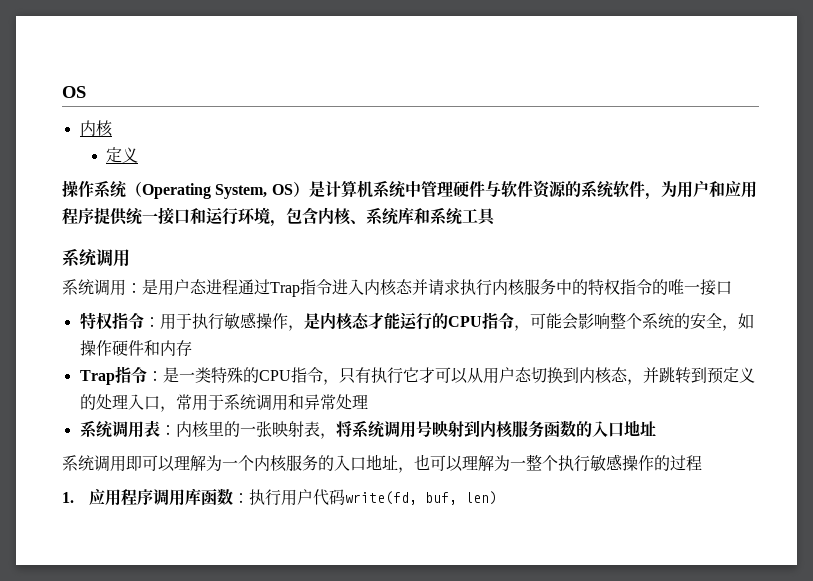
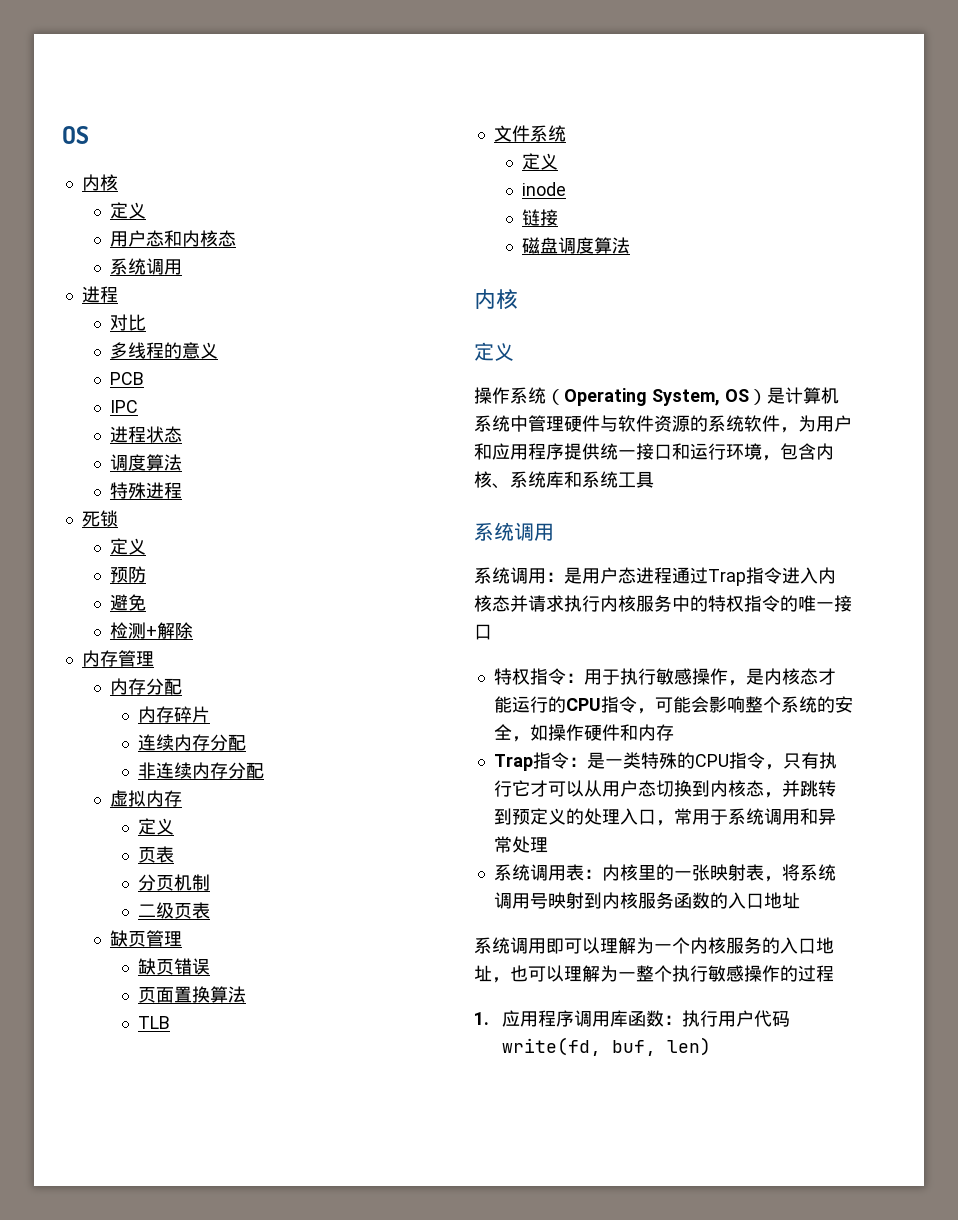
(139, 155) none -> [109,230,236,247] [109,258,182,275] [81,286,118,303] [109,314,146,331] [109,342,218,359] [109,372,144,385] [109,400,138,413] [109,426,182,443] [109,454,182,471] [109,482,182,499] [81,510,118,527] [109,538,146,555] [109,566,146,583] [109,594,146,611] [109,622,193,639] [81,650,154,667] [109,678,182,695] [137,706,210,723] [137,734,246,751] [137,762,264,779] [109,790,182,807] [137,818,174,835] [137,846,174,863] [137,874,210,891] [137,902,210,919] [109,930,182,947] [137,958,210,975] [137,986,246,1003] [137,1016,170,1029] [493,125,566,142] [521,153,558,170] [521,182,566,196] [521,209,558,226] [521,237,630,254] [474,289,518,309] [474,342,514,361] // 用户态和内核态 // 系统调用 // 进程 // 对比 // 多线程的意义 // PCB // IPC // 进程状态 // 调度算法 // 特殊进程 // 死锁 // 定义 // 预防 // 避免 // 检测+解除 // 内存管理 // 内存分配 // 内存碎片 // 连续内存分配 // 非连续内存分配 // 虚拟内存 // 定义 // 页表 // 分页机制 // 二级页表 // 缺页管理 // 缺页错误 // 页面置换算法 // TLB // 文件系统 // 定义 // inode // 链接 // 磁盘调度算法 // 内核 // 定义

